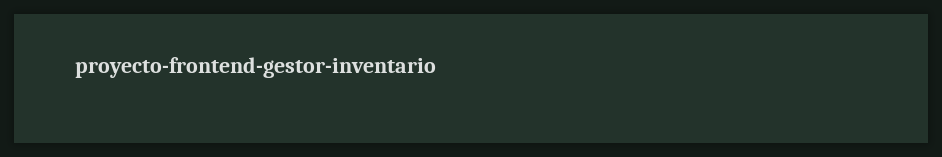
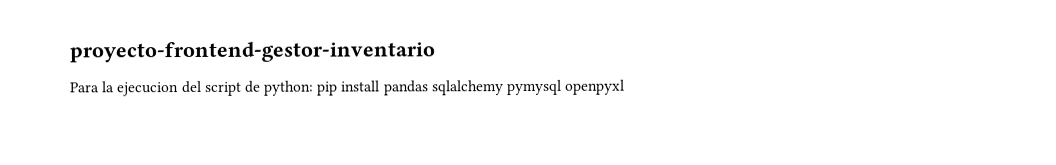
(436, 67) none -> [69,79,626,97] // Para la ejecucion del script de python: pip install pandas sqlalchemy pymysql openpyxl

